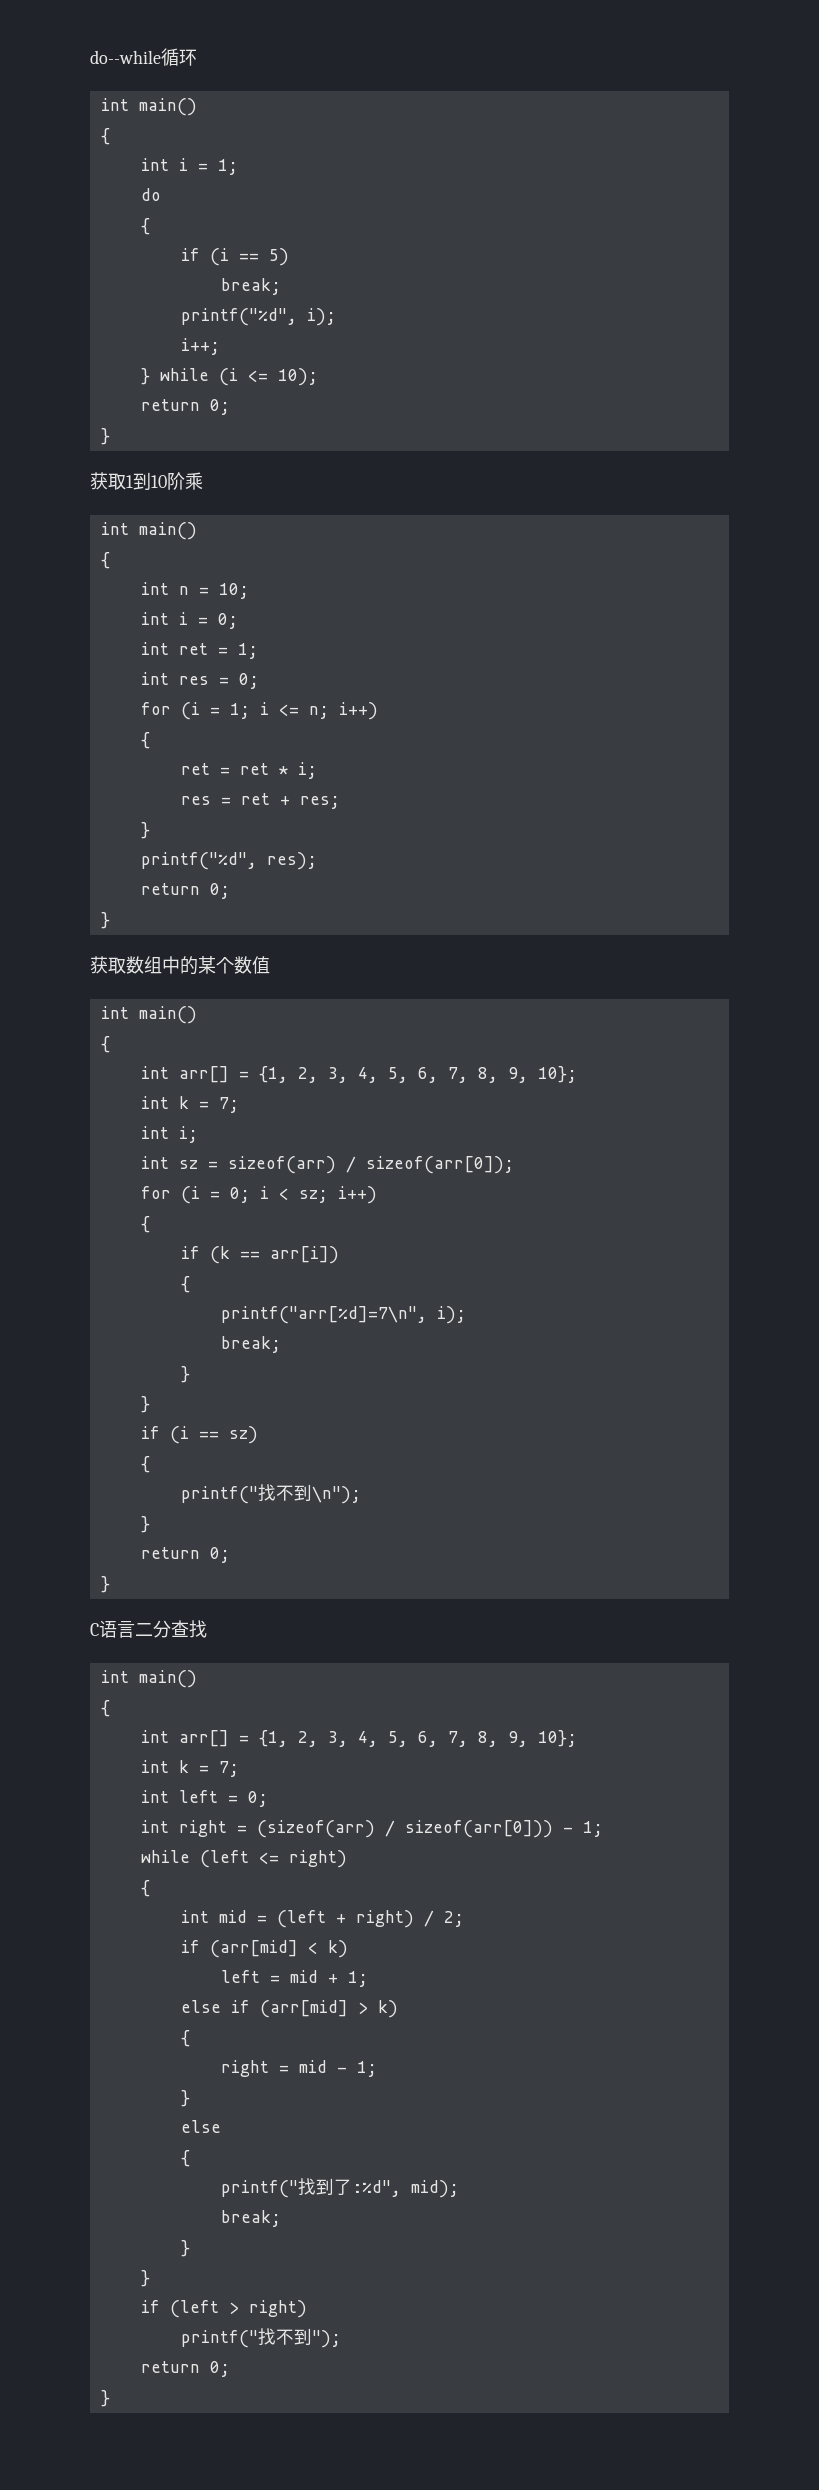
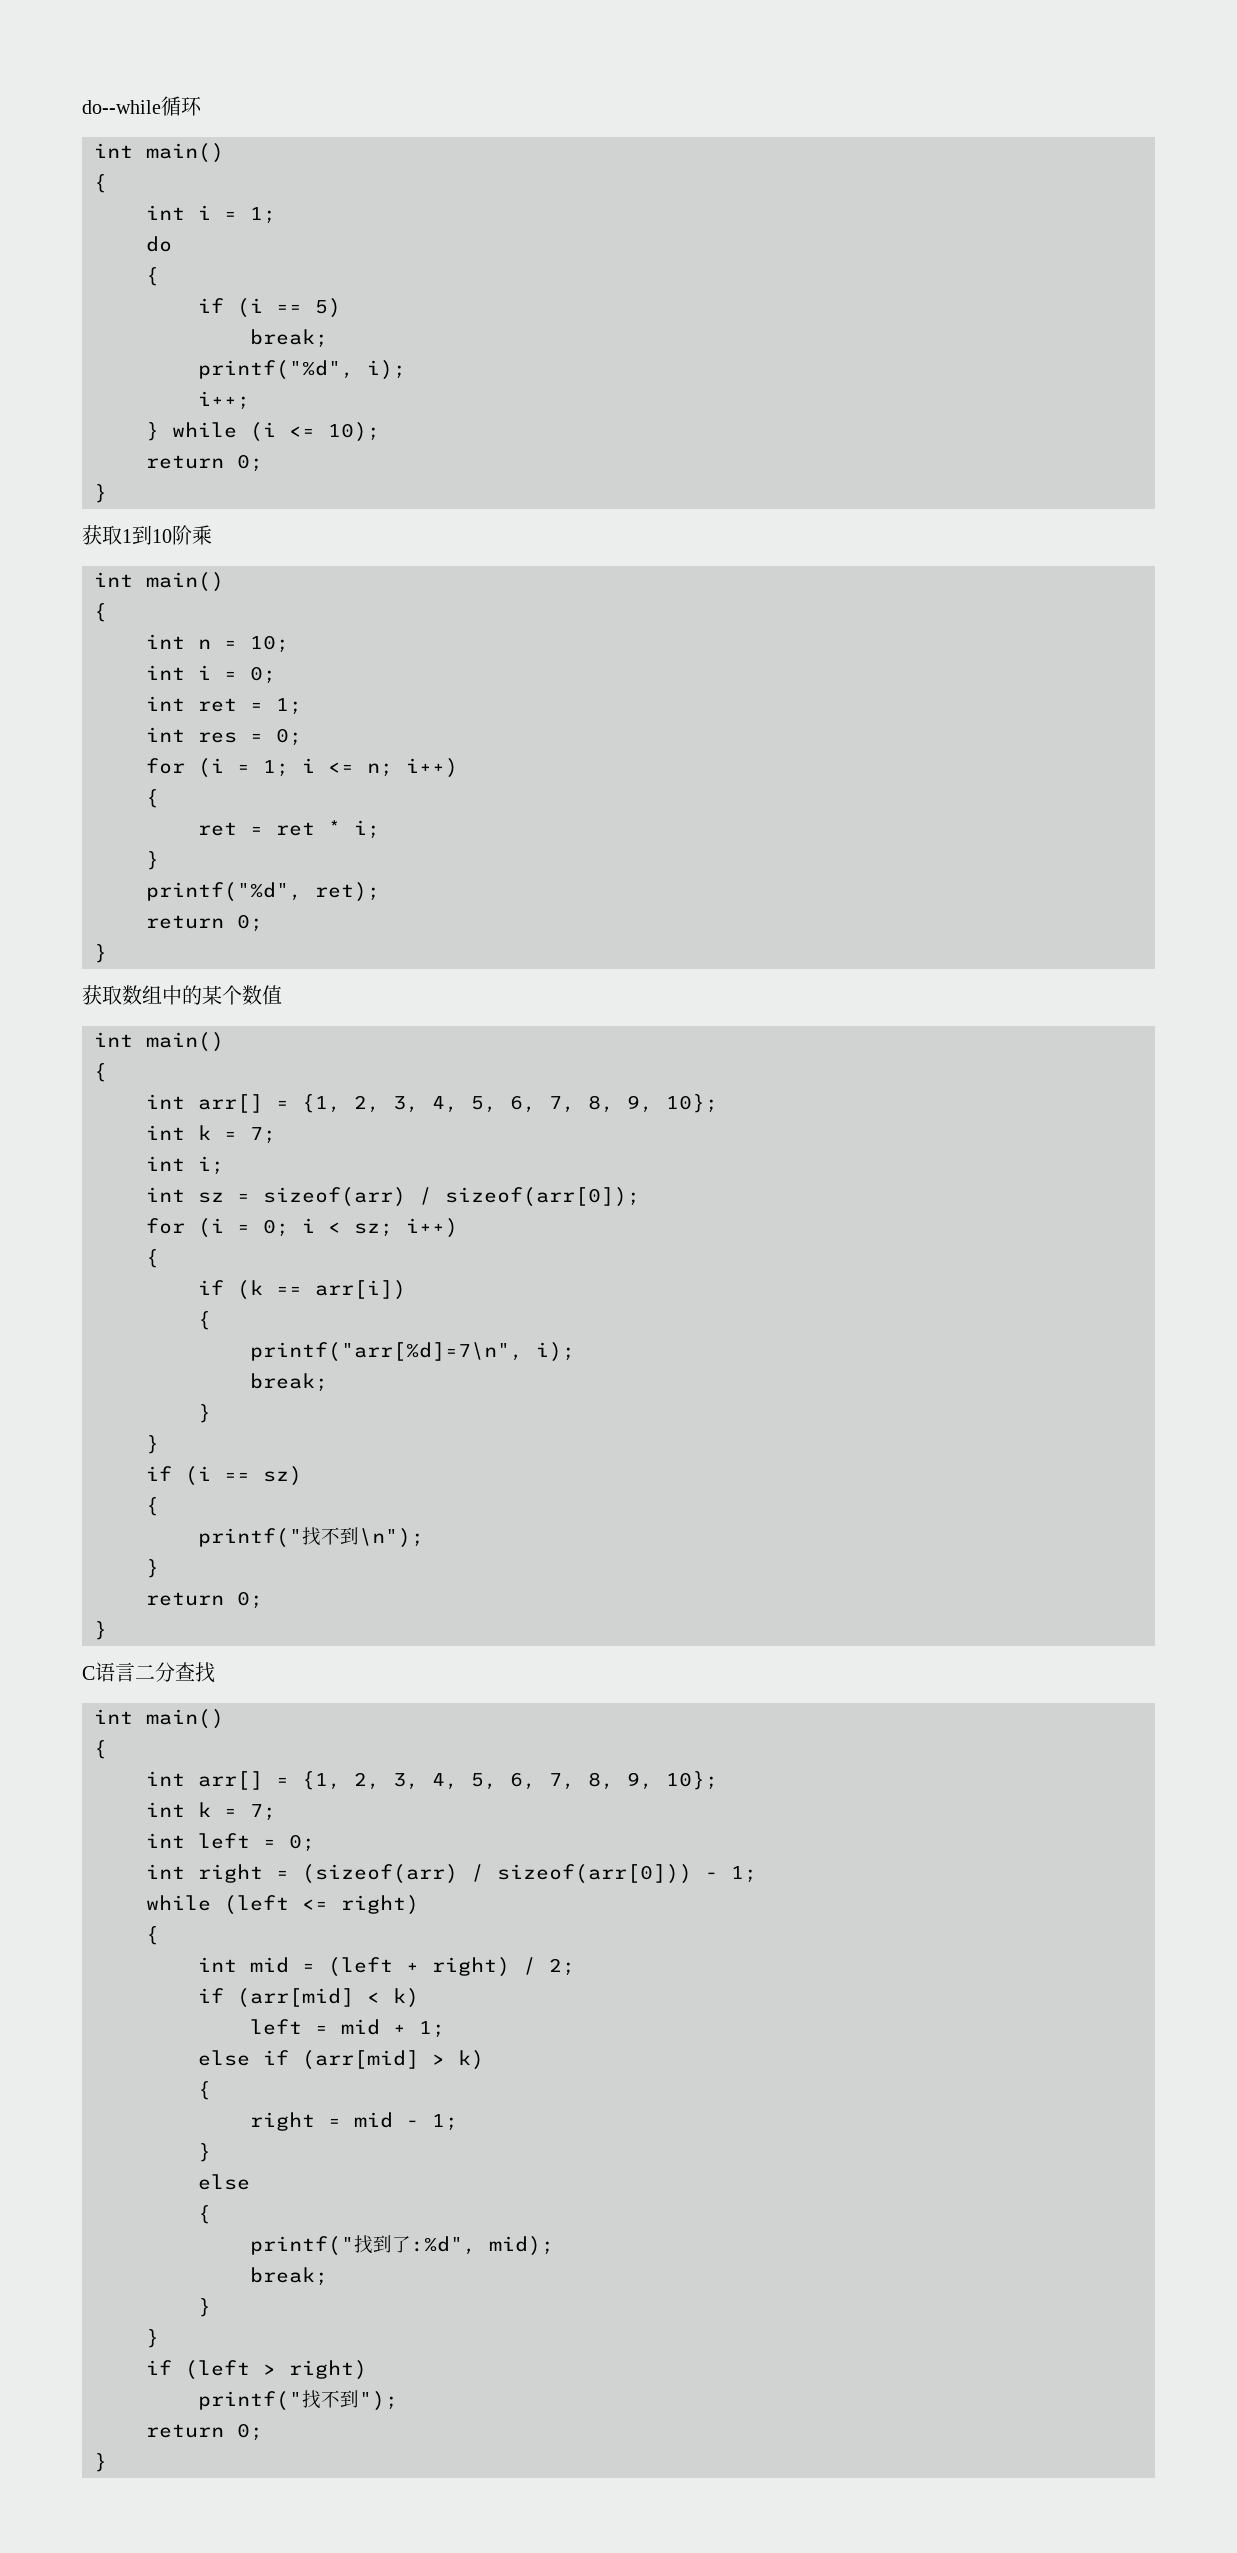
[180,793,340,809] // res = ret + res; -> (380, 829) none
[266,852,317,870] res); -> [315,882,380,902] ret);

